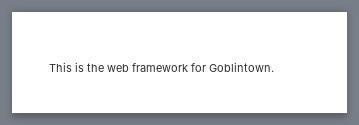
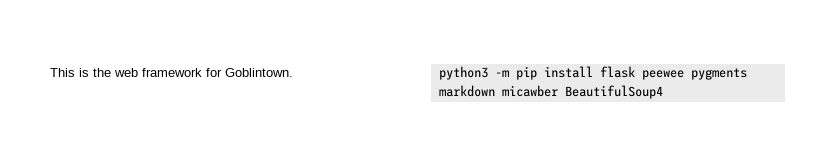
(274, 67) none -> [438,66,747,80] [438,85,663,99] // python3 -m pip install flask peewee pygments markdown micawber BeautifulSoup4

